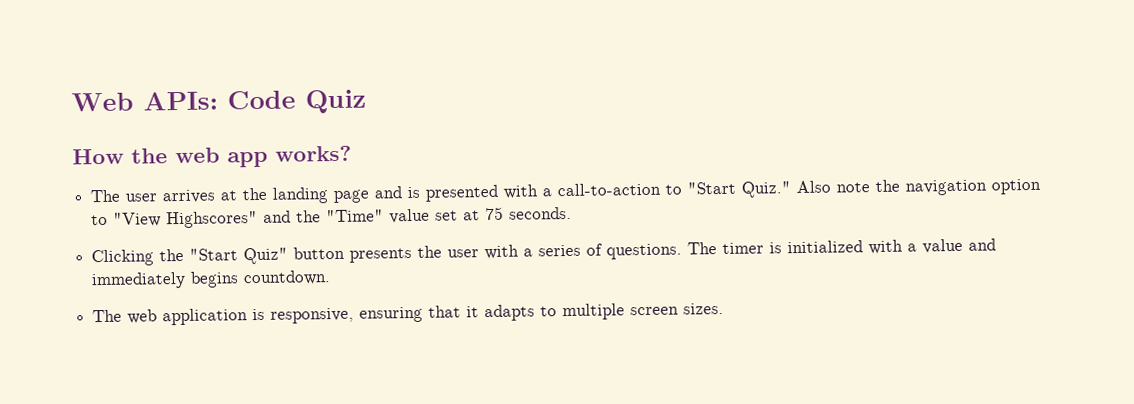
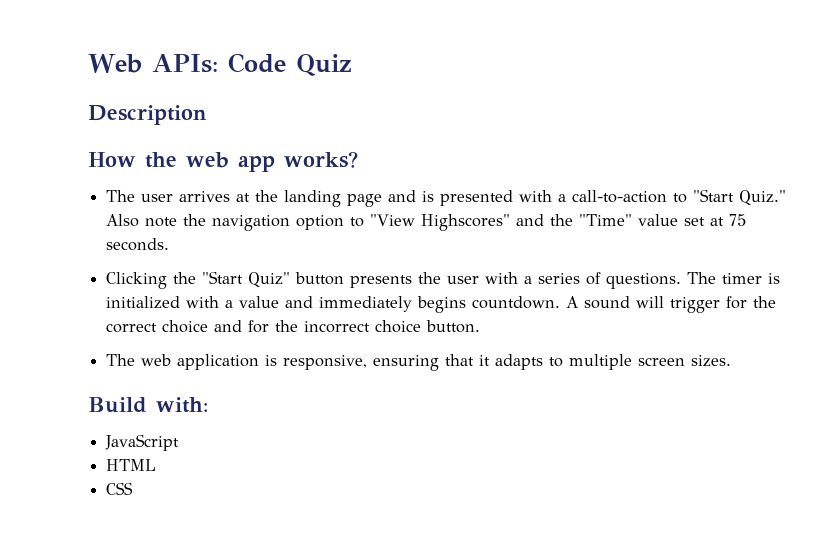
(366, 101) none -> [88,105,207,125] // Description
(332, 278) none -> [566,296,777,313] [106,320,481,333] A sound will trigger for the correct choice and for the incorrect choice button.
(725, 308) none -> [88,397,208,413] [105,434,180,451] [106,459,157,471] [106,482,134,495] // Build with: // JavaScript // HTML // CSS

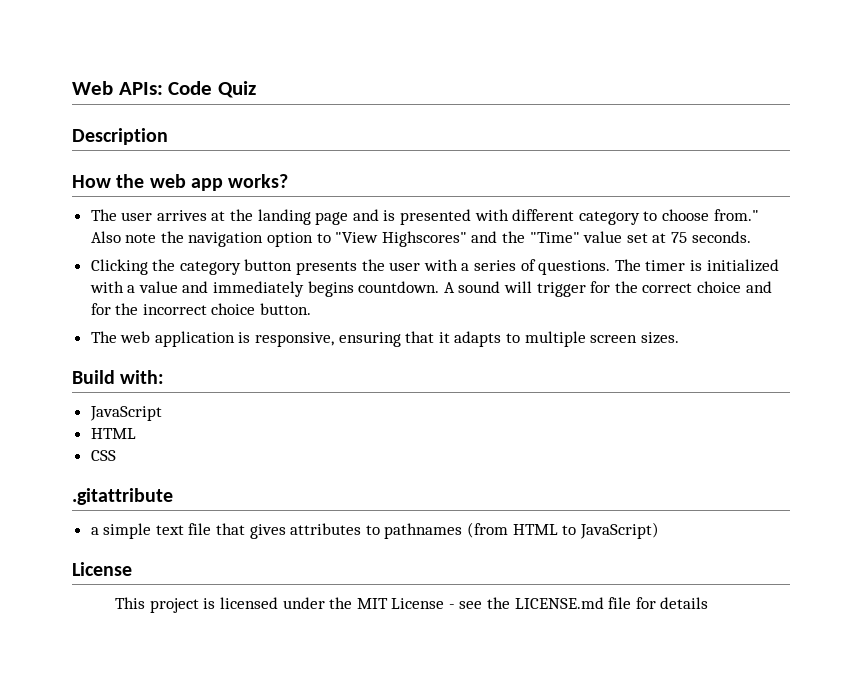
[558,189,787,205] a call-to-action to "Start Quiz." -> [512,209,759,225] different category to choose from."
[202,271,291,287] "Start Quiz" -> [179,261,241,275] category
(134, 488) none -> [72,488,173,505] [90,522,659,539] [72,562,132,576] [115,597,709,613] // .gitattribute // a simple text file that gives attributes to pathnames (from HTML to JavaScript) // License // This project is licensed under the MIT License - see the LICENSE.md file for details

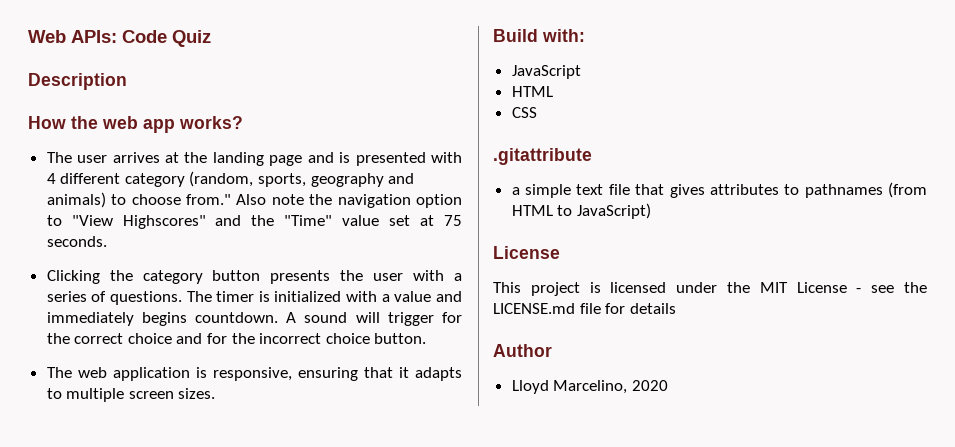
(509, 215) none -> [46,173,56,184] 4
(640, 218) none -> [189,171,415,187] [46,192,106,208] (random, sports, geography and animals)
(709, 603) none -> [493,344,552,357] [511,380,668,394] // Author // Lloyd Marcelino, 2020

